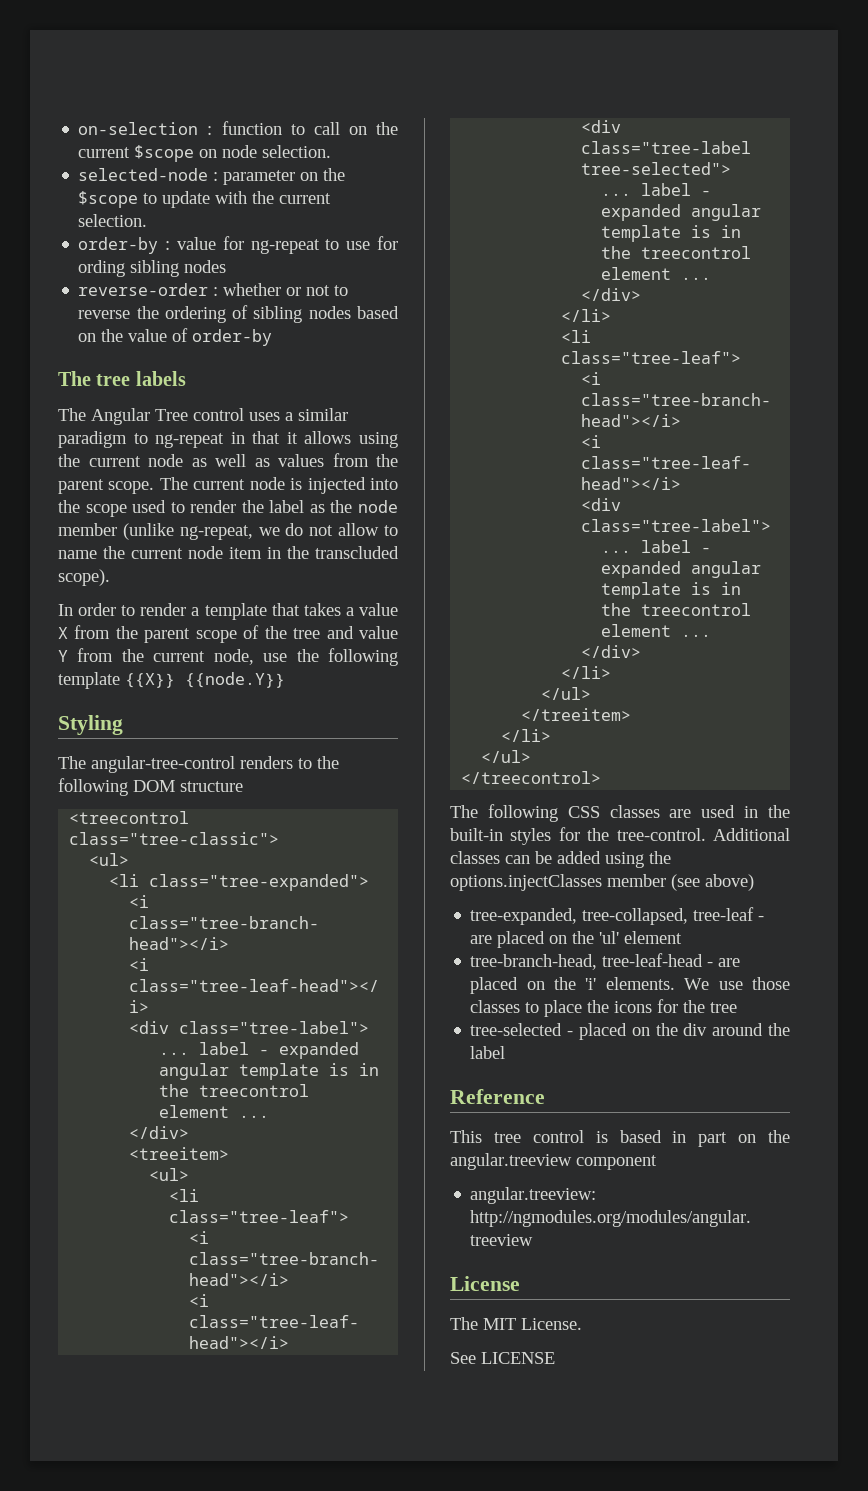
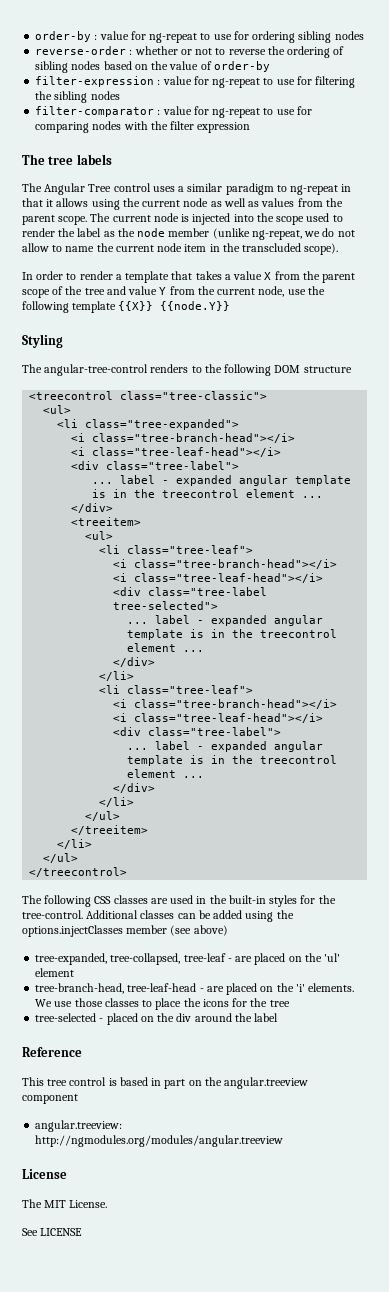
[78,121,398,135] [78,145,332,162] [78,168,346,185] [78,191,332,208] [78,214,148,227] on-selection : function to call on the current $scope on node selection. // selected-node : parameter on the $scope to update with the current selection. // -> (35, 36) none
[78,260,126,277] ording -> [252,31,296,43] ordering
(273, 337) none -> [35,76,356,88] [35,91,120,103] [35,106,312,118] [35,121,251,133] // filter-expression : value for ng-repeat to use for filtering the sibling nodes // filter-comparator : value for ng-repeat to use for comparing nodes with the filter expression

